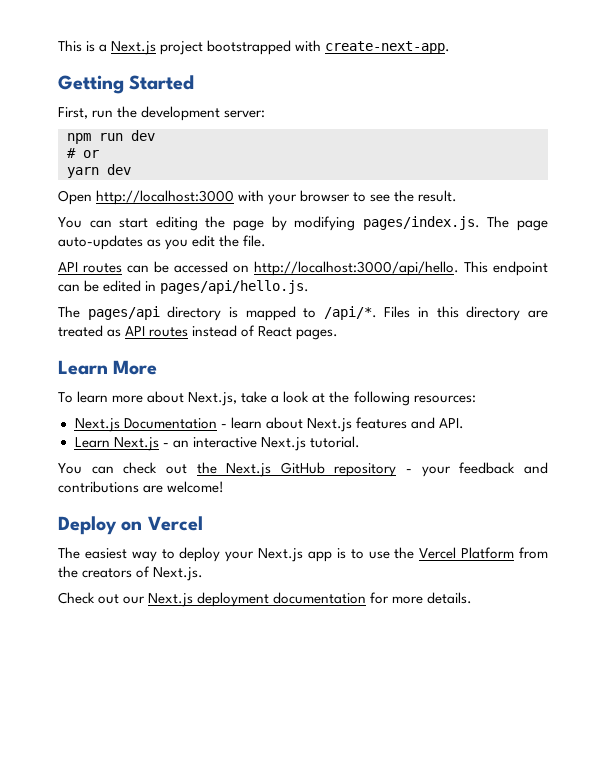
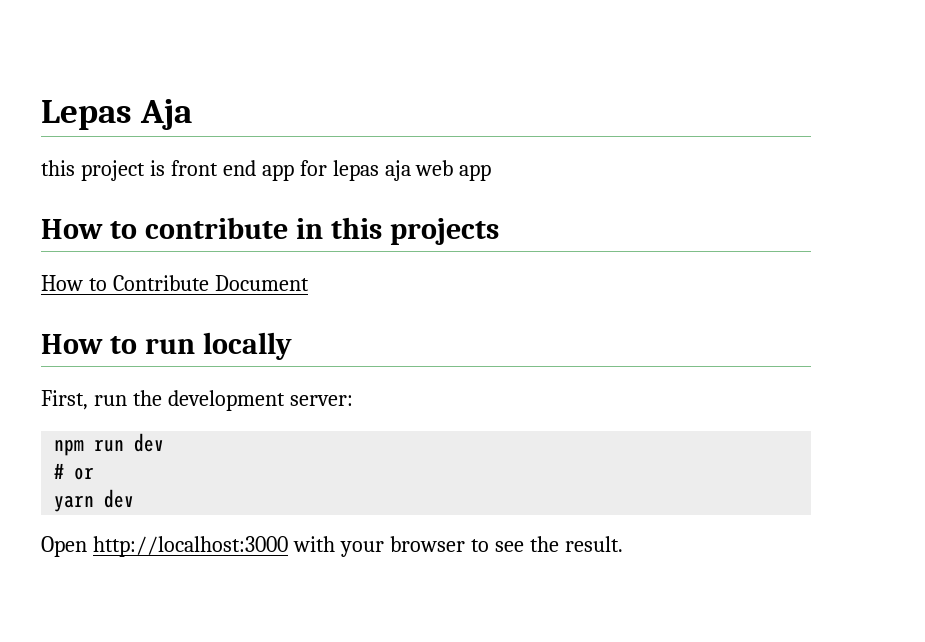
[58,40,451,55] [58,75,195,94] This is a Next.js project bootstrapped with create-next-app. // Getting Started -> [41,99,193,130] [41,160,492,181] [41,217,499,245] [41,275,309,291] [41,332,292,360] Lepas Aja // this project is front end app for lepas aja web app // How to contribute in this projects // How to Contribute Document // How to run locally
[58,216,548,231] [58,235,267,250] [58,261,548,276] [58,280,310,294] [58,306,548,321] [58,325,339,340] [58,360,158,375] [58,391,476,406] [74,417,464,432] [74,436,360,451] [58,462,548,477] [58,481,225,493] [58,516,203,535] [58,547,548,562] [58,566,204,581] [58,592,473,607] // You can start editing the page by modifying pages/index.js. The page auto-updates as you edit the file. // API routes can be accessed on http://localhost:3000/api/hello. This endpoint can be edited in pages/api/hello.js. // The pages/api directory is mapped to /api/*. Files in this directory are treated as API routes instead of React pages. // Learn More // To learn more about Next.js, take a look at the following resources: // Next.js Documentation - learn about Next.js features and API. // Learn Next.js - an interactive Next.js tutorial. // You can check out the Next.js GitHub repository - your feedback and contributions are welcome! // Deploy on Vercel // The easiest way to deploy your Next.js app is to use the Vercel Platform from the creators of Next.js. // Check out our Next.js deployment documentation for more details. -> (623, 544) none

